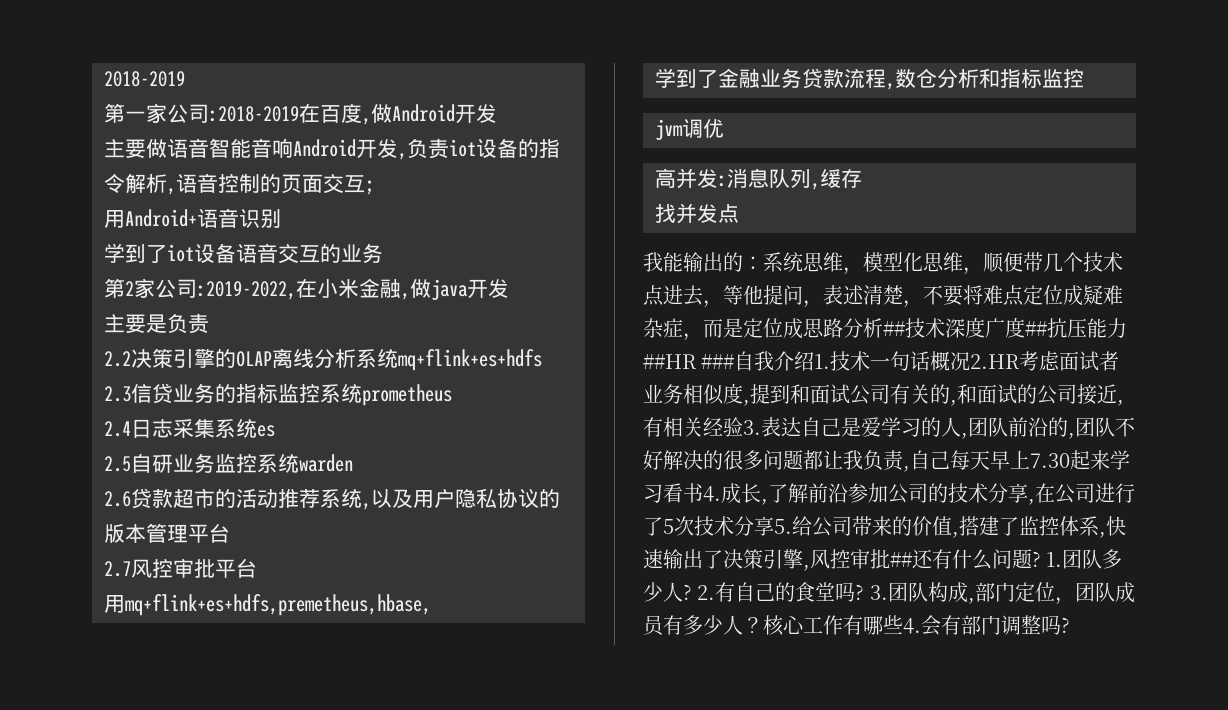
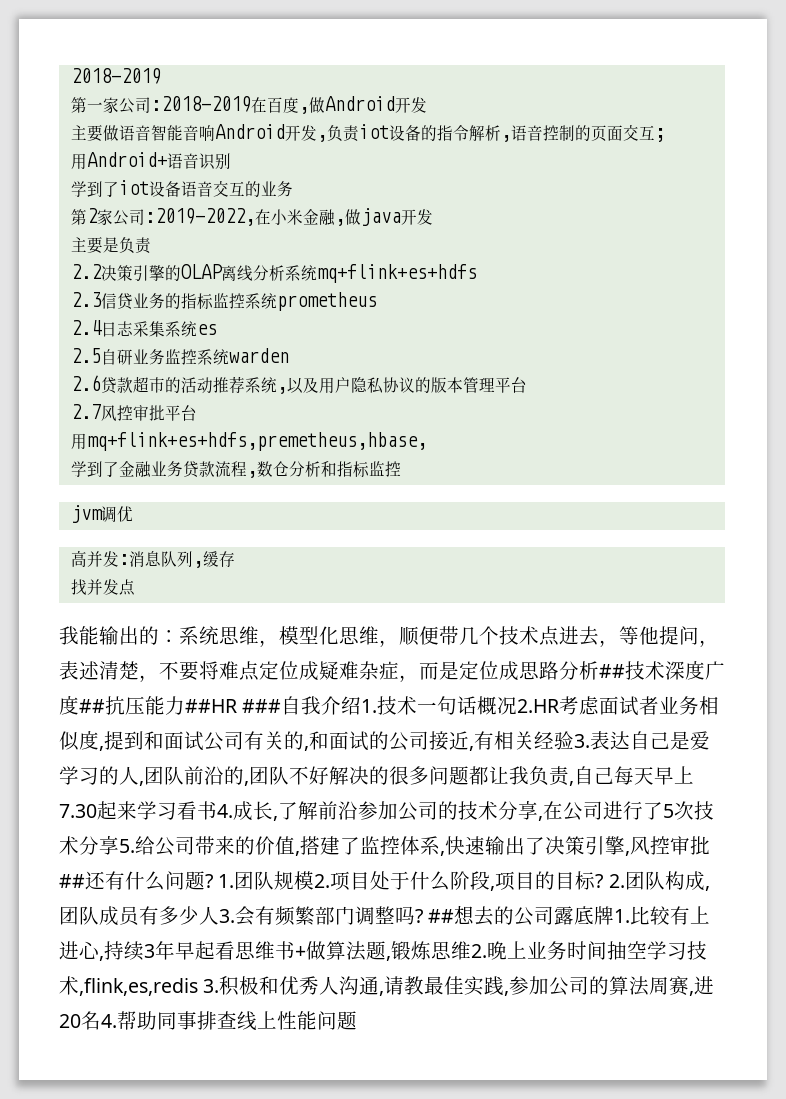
[1102,549,1123,569] [643,582,888,602] 多少人? 2.有自己的食堂吗? 3. -> [274,871,625,891] 规模2.项目处于什么阶段,项目的目标? 2.
[974,582,1075,605] 部门定位， -> (710, 888) none
[743,615,1070,636] ？核心工作有哪些4.会有部门调整吗? -> [219,905,711,926] [59,941,707,961] [59,976,715,996] [59,1011,357,1031] 3.会有频繁部门调整吗? ##想去的公司露底牌1.比较有上进心,持续3年早起看思维书+做算法题,锻炼思维2.晚上业务时间抽空学习技术,flink,es,redis 3.积极和优秀人沟通,请教最佳实践,参加公司的算法周赛,进20名4.帮助同事排查线上性能问题

